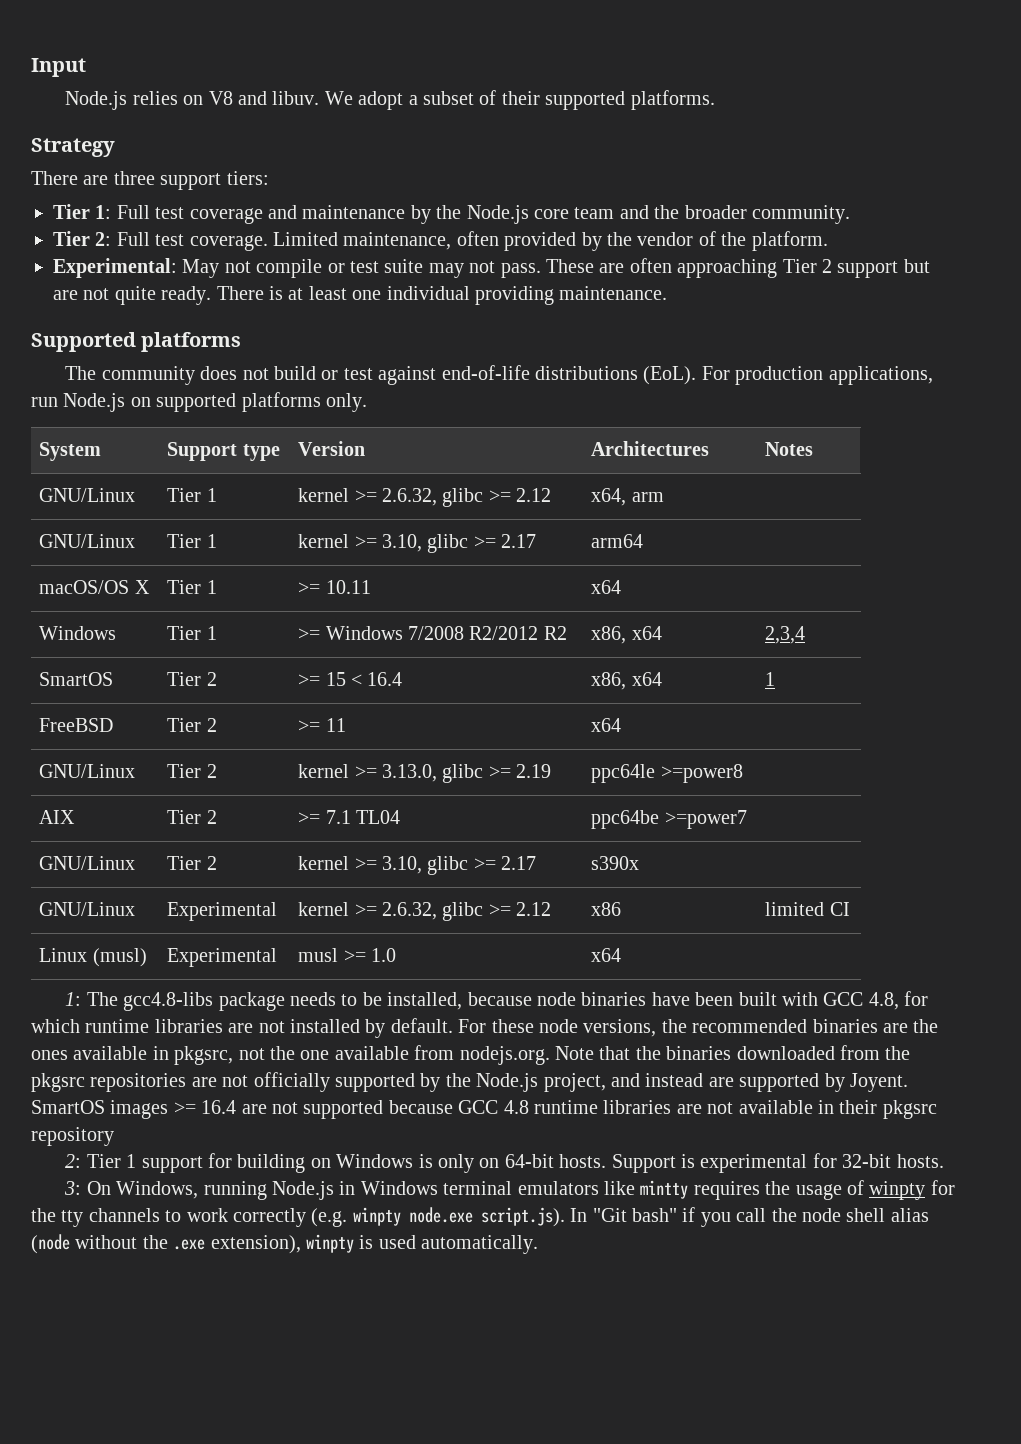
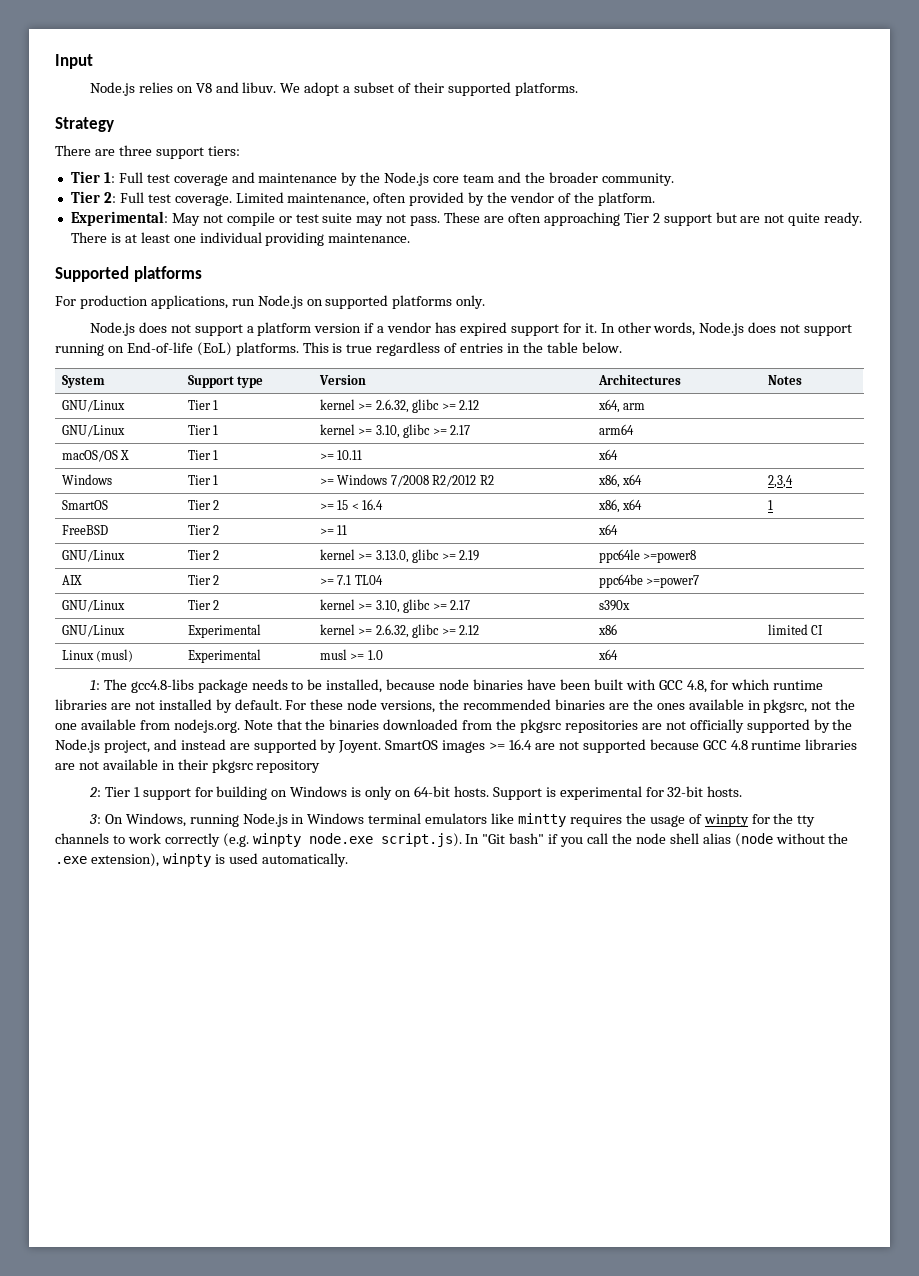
[65,365,697,385] The community does not build or test against end-of-life distributions (EoL). -> (202, 274) none
(367, 402) none -> [89,322,853,336] [55,342,622,356] // Node.js does not support a platform version if a vendor has expired support for it. In other words, Node.js does not support running on End-of-life (EoL) platforms. This is true regardless of entries in the table below.

